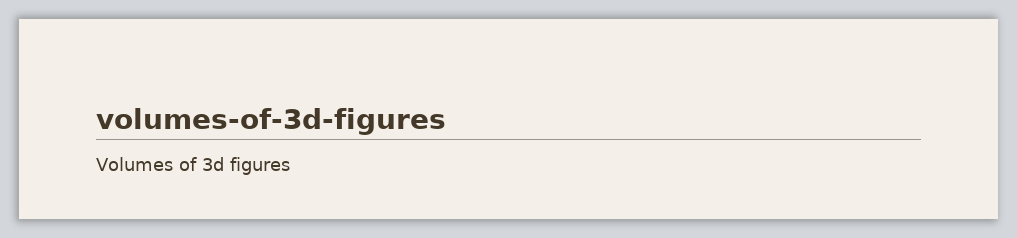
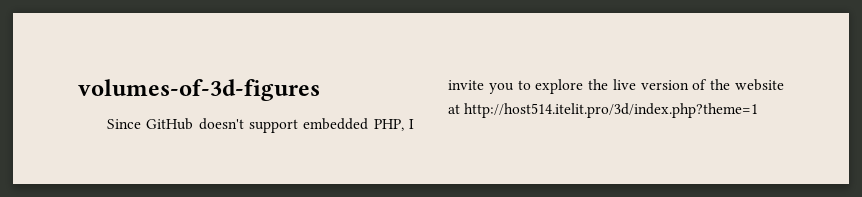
[96,157,290,175] Volumes of 3d figures -> [106,118,414,133] [448,79,784,94] [448,103,759,118] Since GitHub doesn't support embedded PHP, I invite you to explore the live version of the website at http://host514.itelit.pro/3d/index.php?theme=1

